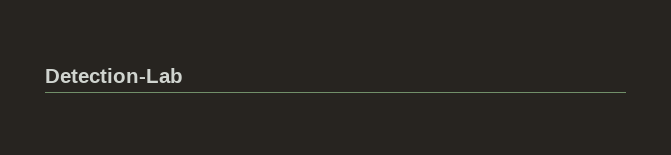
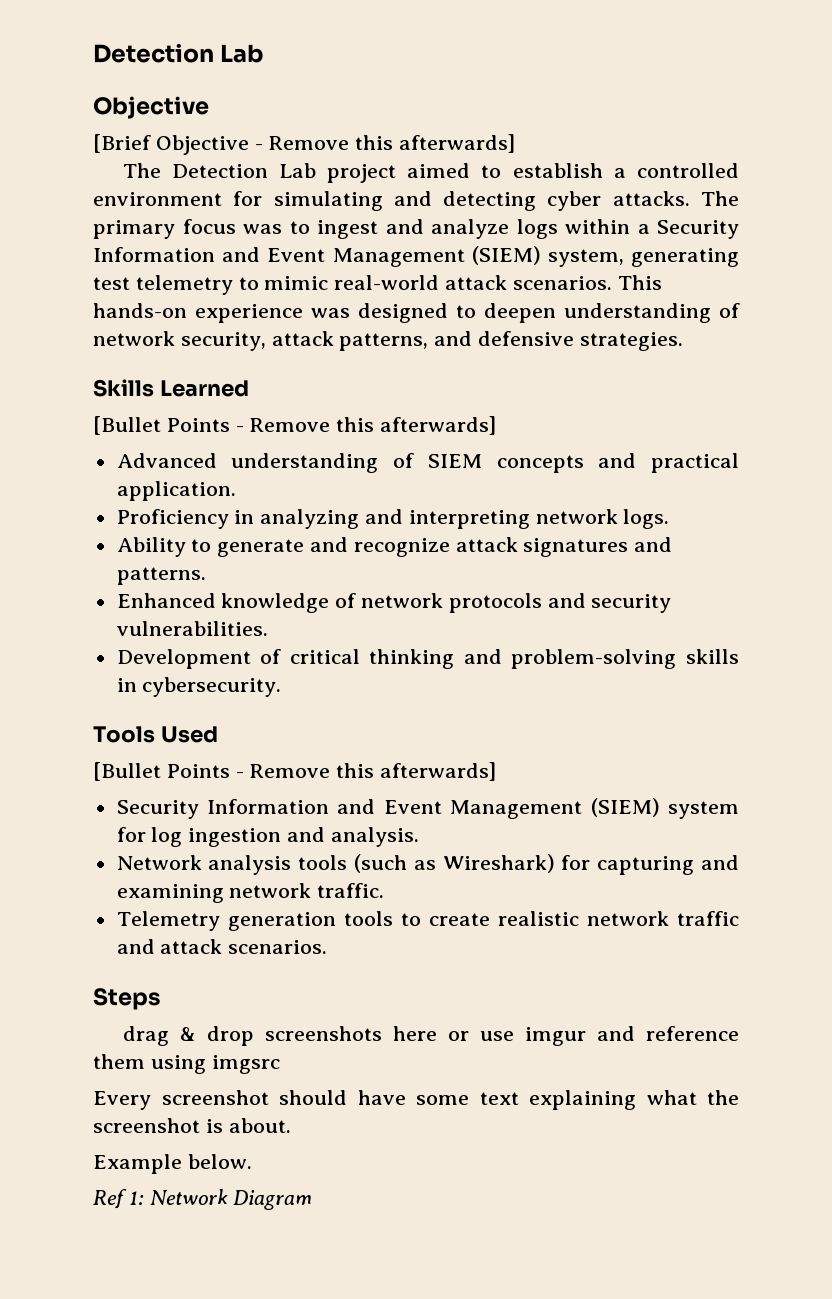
[45,68,183,83] Detection-Lab -> [93,43,265,63] [93,96,209,119] [93,134,516,155] [122,163,739,183] [93,191,739,211] [93,219,739,239] [93,246,739,267] [93,275,662,295] [93,303,740,323] [93,331,683,351] [93,379,249,397] [93,416,497,435] [116,453,740,473] [116,481,236,501] [116,509,670,529] [116,537,673,557] [116,567,206,585] [116,593,672,613] [116,621,268,636] [116,649,739,669] [116,677,282,697] [93,726,218,743] [93,762,497,781] [116,798,739,819] [116,827,419,847] [116,854,739,875] [116,883,385,903] [116,911,739,931] [116,939,328,954] [93,988,161,1010] [122,1026,739,1046] [93,1054,280,1074] [93,1090,739,1110] [93,1118,291,1133] [93,1154,252,1174] [93,1189,313,1210] Detection Lab // Objective // [Brief Objective - Remove this afterwards] // The Detection Lab project aimed to establish a controlled environment for simulating and detecting cyber attacks. The primary focus was to ingest and analyze logs within a Security Information and Event Management (SIEM) system, generating test telemetry to mimic real-world attack scenarios. This hands-on experience was designed to deepen understanding of network security, attack patterns, and defensive strategies. // Skills Learned // [Bullet Points - Remove this afterwards] // Advanced understanding of SIEM concepts and practical application. // Proficiency in analyzing and interpreting network logs. // Ability to generate and recognize attack signatures and patterns. // Enhanced knowledge of network protocols and security vulnerabilities. // Development of critical thinking and problem-solving skills in cybersecurity. // Tools Used // [Bullet Points - Remove this afterwards] // Security Information and Event Management (SIEM) system for log ingestion and analysis. // Network analysis tools (such as Wireshark) for capturing and examining network traffic. // Telemetry generation tools to create realistic network traffic and attack scenarios. // Steps // drag & drop screenshots here or use imgur and reference them using imgsrc // Every screenshot should have some text explaining what the screenshot is about. // Example below. // Ref 1: Network Diagram

